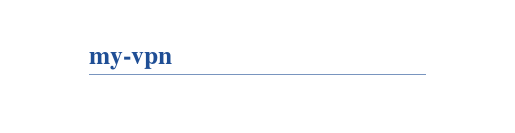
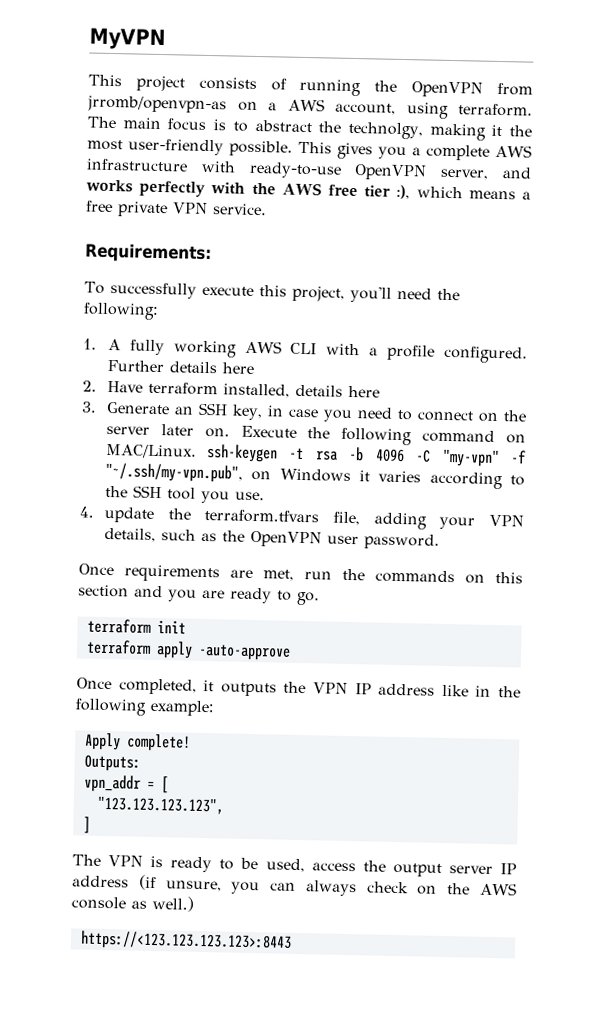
[89,52,172,70] my-vpn -> [89,27,166,51] [88,74,533,98] [87,95,533,119] [87,116,532,141] [87,138,533,161] [86,158,532,181] [86,179,532,200] [86,200,267,218] [85,243,212,264] [84,281,460,303] [83,302,159,320] [83,338,529,364] [106,359,254,374] [82,380,380,398] [81,401,527,423] [105,424,526,446] [105,443,527,468] [104,462,525,490] [104,485,265,504] [79,506,524,530] [103,527,440,550] [78,563,523,584] [78,584,320,606] [86,618,186,634] [85,639,291,661] [76,677,522,698] [75,698,215,717] [83,732,191,752] [83,754,141,772] [83,774,169,794] [96,795,225,815] [82,816,91,834] [72,854,517,877] [72,874,518,897] [71,896,194,912] [79,930,292,952] MyVPN // This project consists of running the OpenVPN from jrromb/openvpn-as on a AWS account, using terraform. The main focus is to abstract the technolgy, making it the most user-friendly possible. This gives you a complete AWS infrastructure with ready-to-use OpenVPN server, and works perfectly with the AWS free tier :), which means a free private VPN service. // Requirements: // To successfully execute this project, you'll need the following: // 1. A fully working AWS CLI with a profile configured. Further details here // 2. Have terraform installed, details here // 3. Generate an SSH key, in case you need to connect on the server later on. Execute the following command on MAC/Linux. ssh-keygen -t rsa -b 4096 -C "my-vpn" -f "~/.ssh/my-vpn.pub", on Windows it varies according to the SSH tool you use. // 4. update the terraform.tfvars file, adding your VPN details, such as the OpenVPN user password. // Once requirements are met, run the commands on this section and you are ready to go. // terraform init // terraform apply -auto-approve // Once completed, it outputs the VPN IP address like in the following example: // Apply complete! // Outputs: // vpn_addr = [ // "123.123.123.123", // ] // The VPN is ready to be used, access the output server IP address (if unsure, you can always check on the AWS console as well.) // https://<123.123.123.123>:8443

